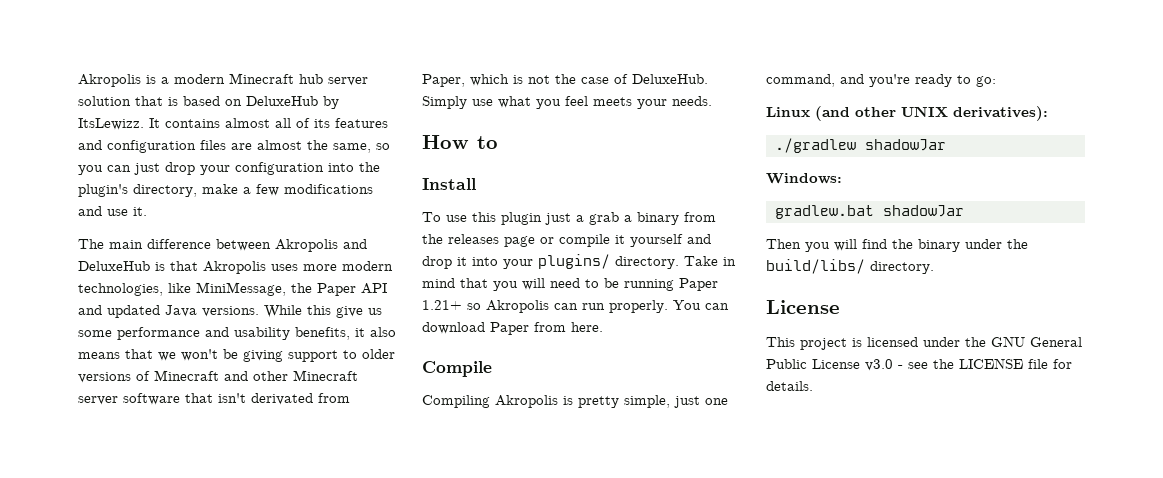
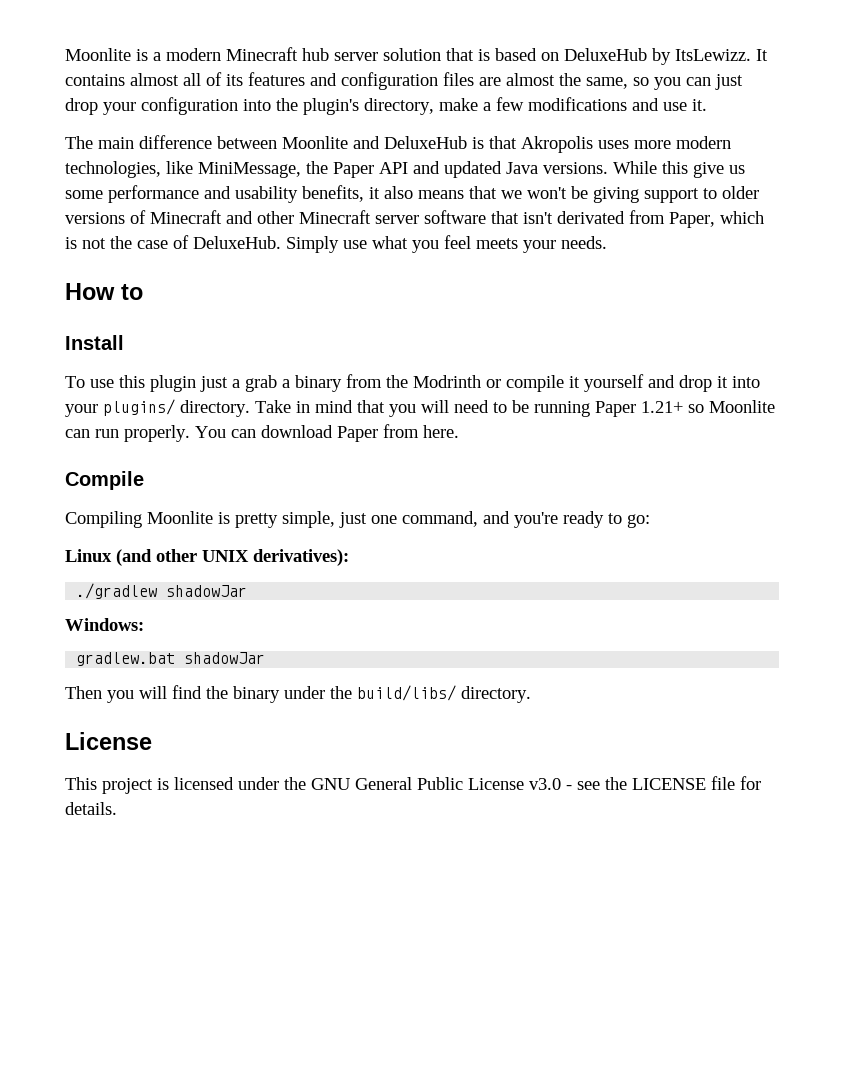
[78,74,141,87] Akropolis -> [65,48,131,61] Moonlite
[275,239,338,252] Akropolis -> [282,136,348,149] Moonlite
[448,234,535,247] releases page -> [413,375,481,388] Modrinth
[486,300,549,313] Akropolis -> [709,400,775,413] Moonlite
[495,395,558,408] Akropolis -> [147,511,213,524] Moonlite

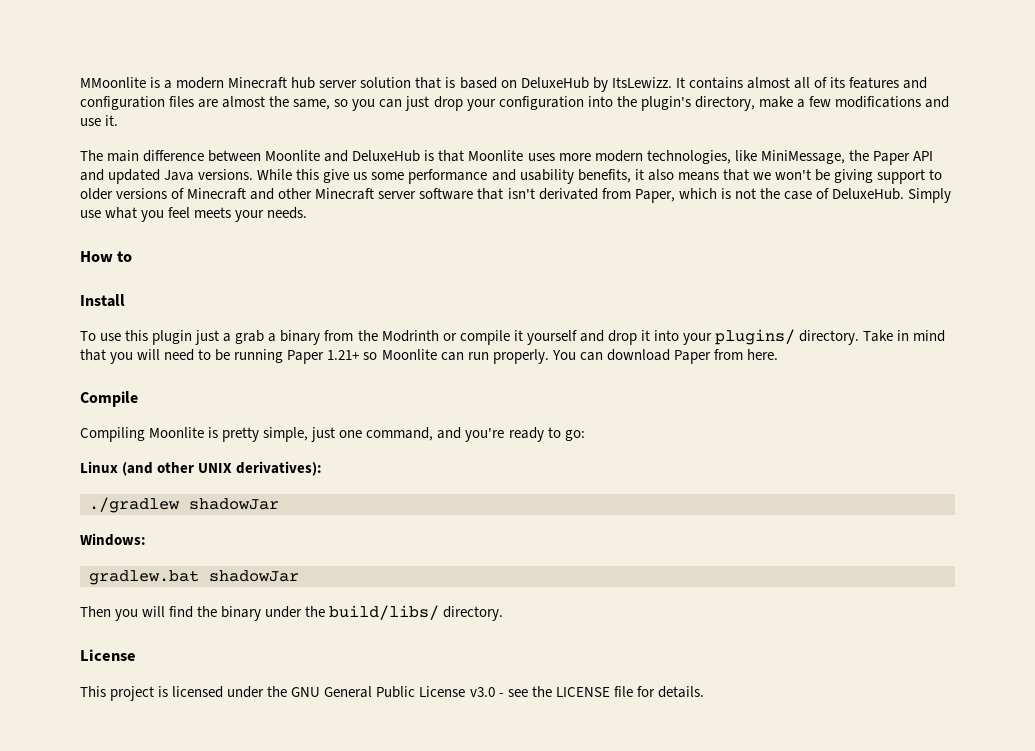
[65,48,131,61] Moonlite -> [80,77,146,88] MMoonlite
[521,136,593,153] Akropolis -> [468,150,524,161] Moonlite

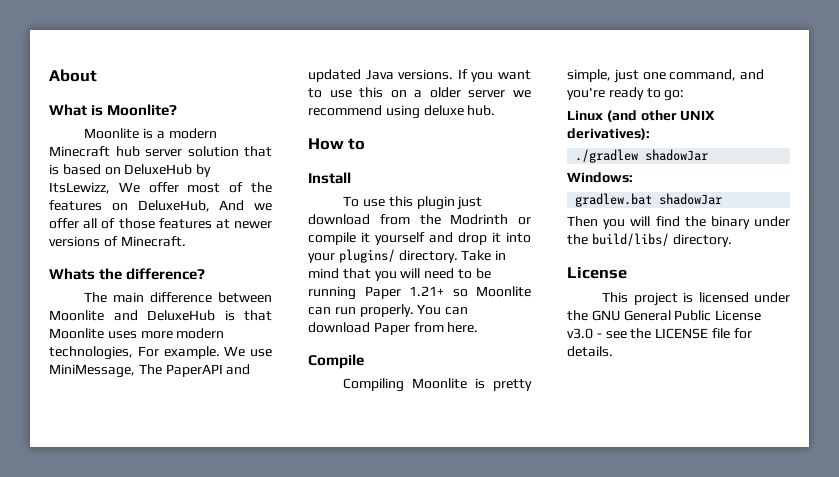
[80,77,146,88] MMoonlite -> [49,69,97,82] [49,104,178,116] [84,128,140,139] About // What is Moonlite? // Moonlite
[611,77,928,89] [80,96,950,111] [80,115,119,126] ItsLewizz. It contains almost all of its features and configuration files are almost the same, so you can just drop your configuration into the plugin's directory, make a few modifications and use it. -> [49,182,272,194] [49,200,272,212] [49,218,272,229] [49,236,186,247] [49,268,206,280] ItsLewizz, We offer most of the features on DeluxeHub, And we offer all of those features at newer versions of Minecraft. // Whats the difference?
[734,150,933,165] [80,169,943,184] [80,188,952,203] [80,207,308,222] like MiniMessage, the Paper API and updated Java versions. While this give us some performance and usability benefits, it also means that we won't be giving support to older versions of Minecraft and other Minecraft server software that isn't derivated from Paper, which is not the case of DeluxeHub. Simply use what you feel meets your needs. -> [137,346,272,359] [49,364,251,378] [308,69,531,82] [308,87,531,98] [308,105,496,119] For example. We use MiniMessage, The PaperAPI and updated Java versions. If you want to use this on a older server we recommend using deluxe hub.
[223,330,321,345] a grab a binary -> [308,214,370,225] download

